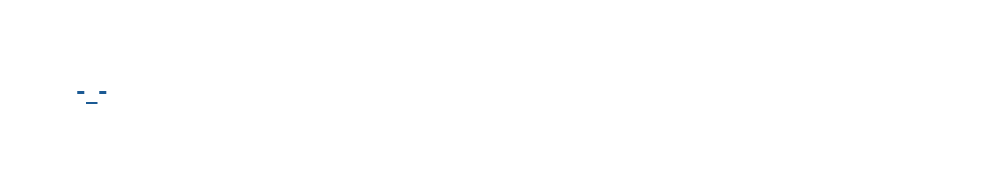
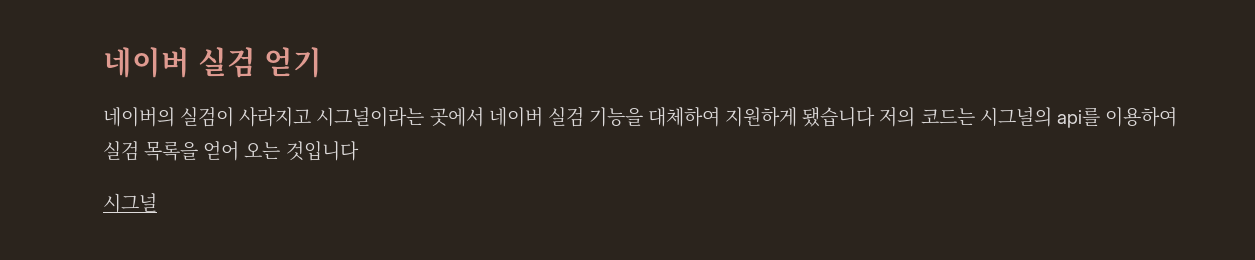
[76,91,108,104] -_- -> [103,47,322,78] [103,107,1177,128] [103,141,359,161] [103,193,157,212] 네이버 실검 얻기 // 네이버의 실검이 사라지고 시그널이라는 곳에서 네이버 실검 기능을 대체하여 지원하게 됐습니다 저의 코드는 시그널의 api를 이용하여 실검 목록을 얻어 오는 것입니다 // 시그널

